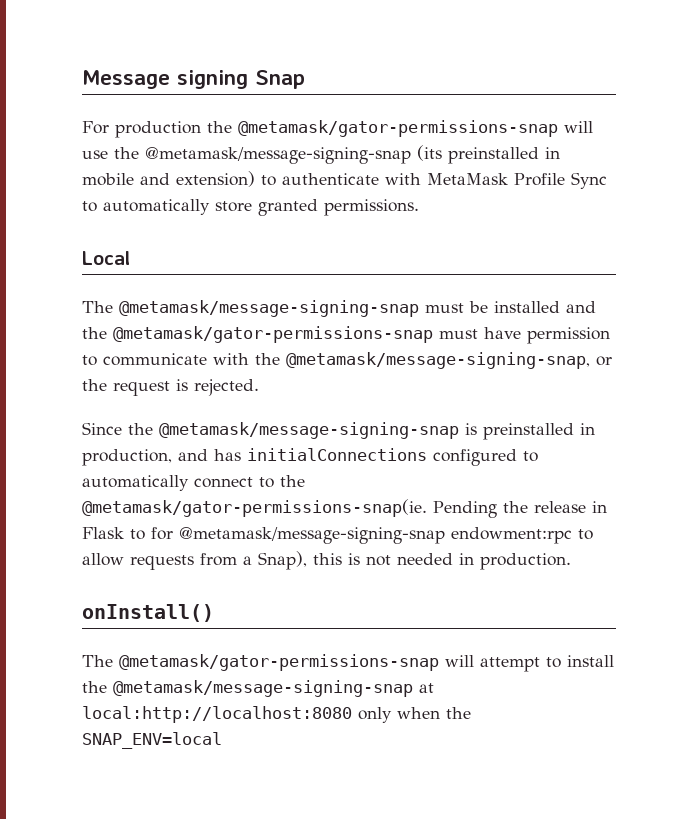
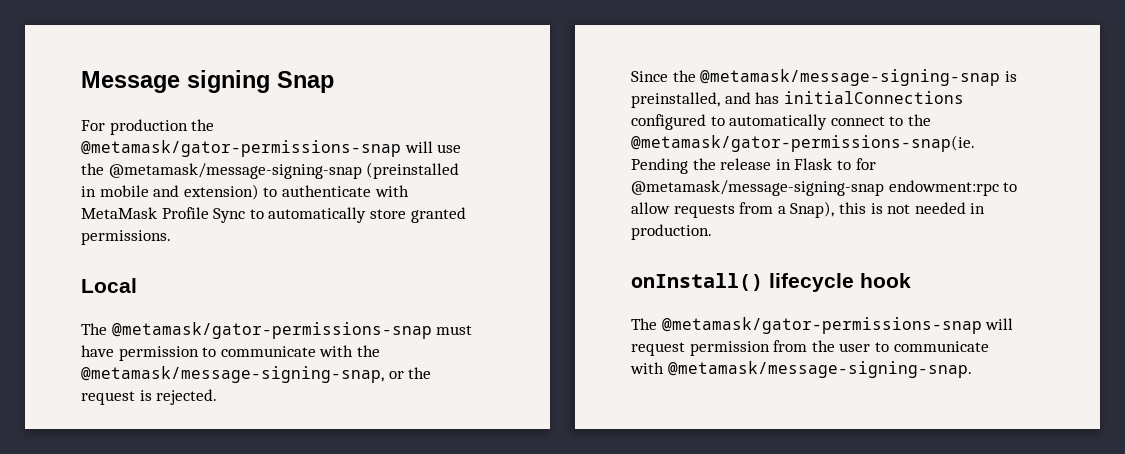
[417,145,539,164] (its preinstalled -> [366,162,460,179] (preinstalled
[119,300,596,317] [82,327,107,339] @metamask/message-signing-snap must be installed and the -> (107, 329) none
[483,423,595,440] [82,449,172,466] preinstalled in production, -> [631,92,720,108] preinstalled,
(214, 613) none -> [769,273,911,292] lifecycle hook
[480,655,614,672] [82,680,434,697] [82,706,471,723] [82,732,222,749] attempt to install the @metamask/message-signing-snap at local:http://localhost:8080 only when the SNAP_ENV=local -> [631,340,989,356] [630,361,972,378] request permission from the user to communicate with @metamask/message-signing-snap.

